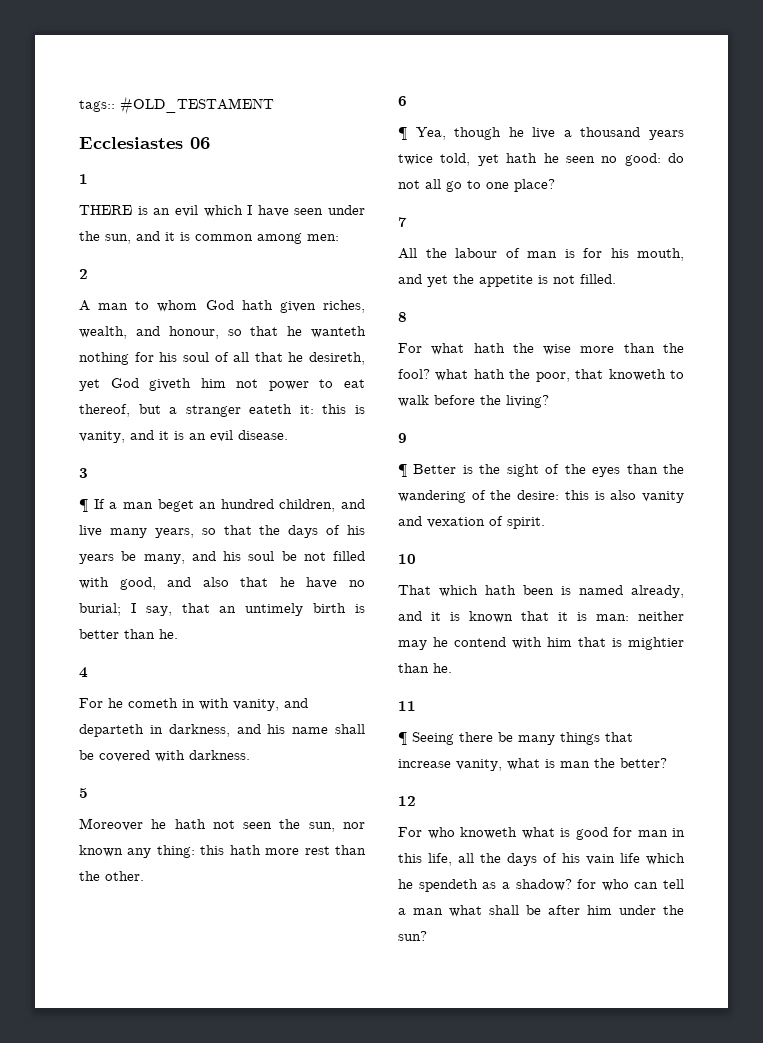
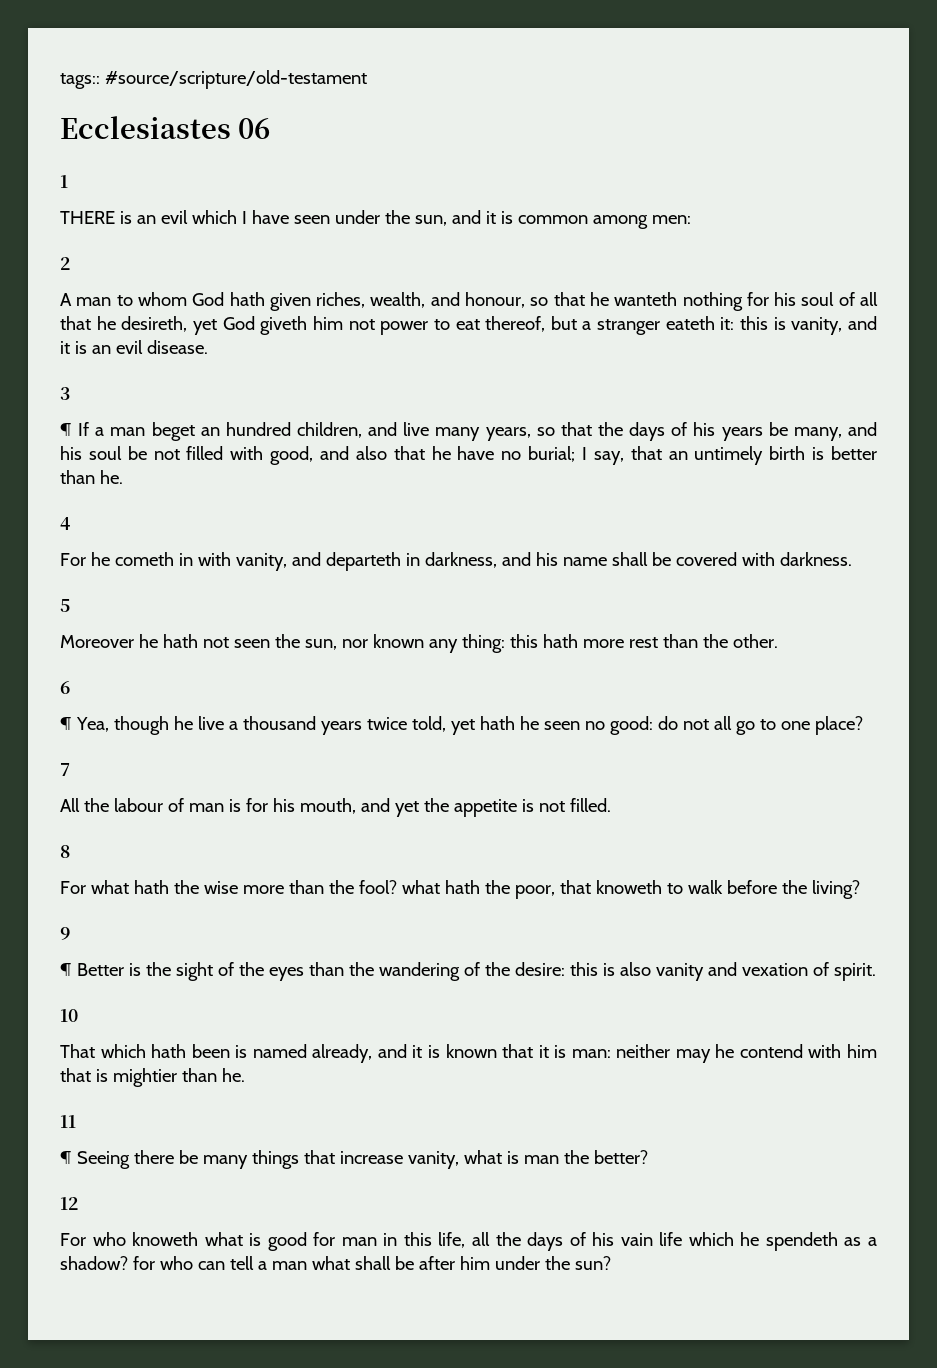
[120,96,274,115] #OLD_TESTAMENT -> [104,70,367,89] #source/scripture/old-testament

